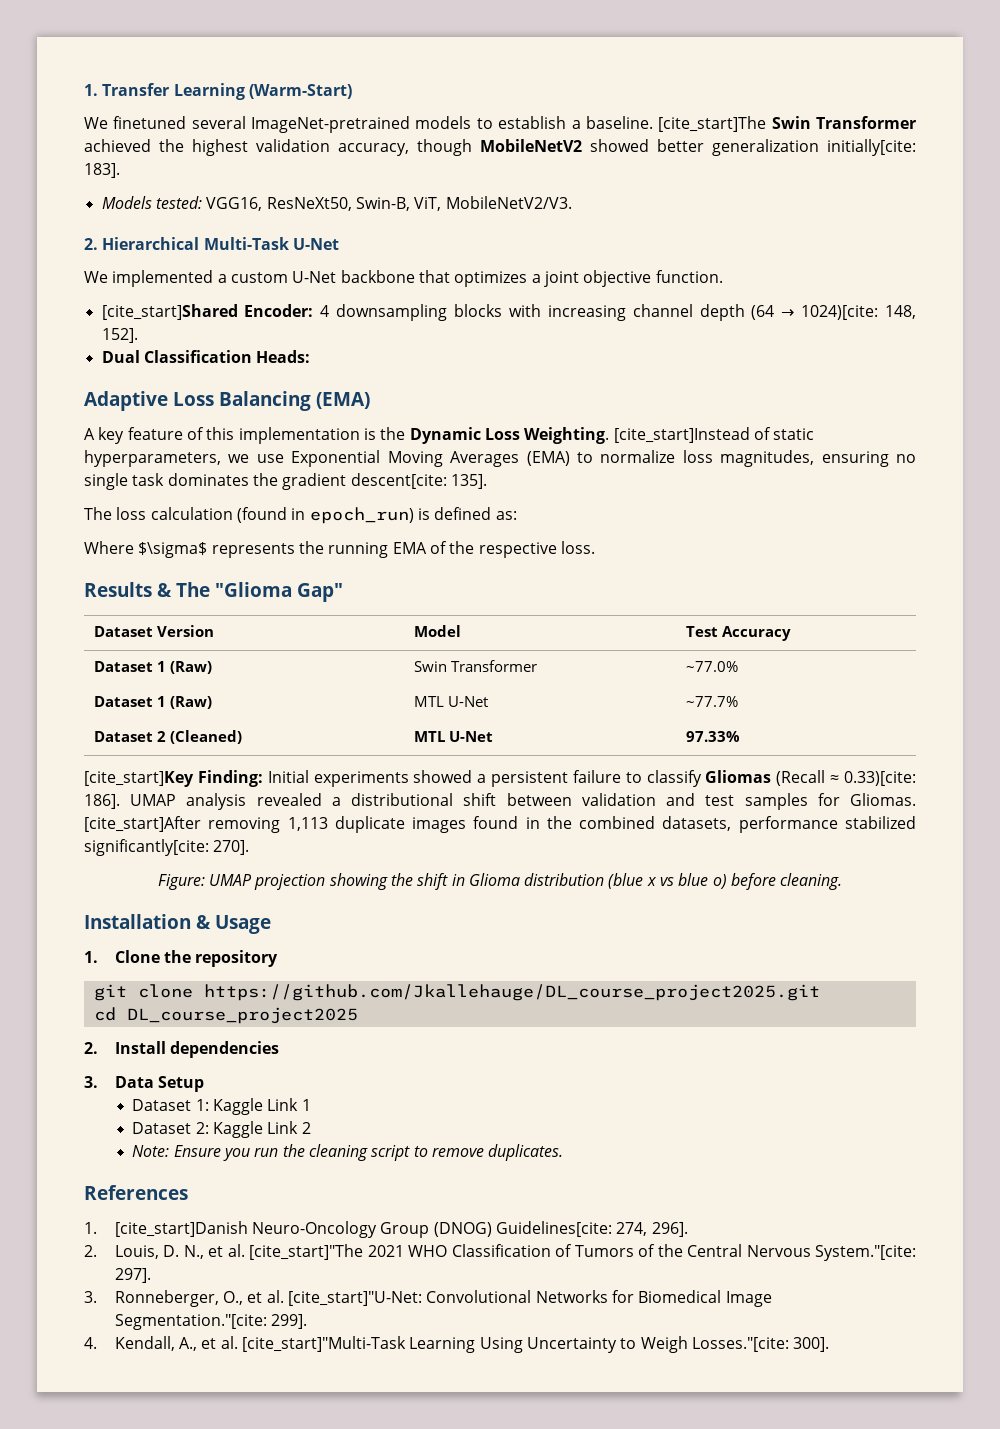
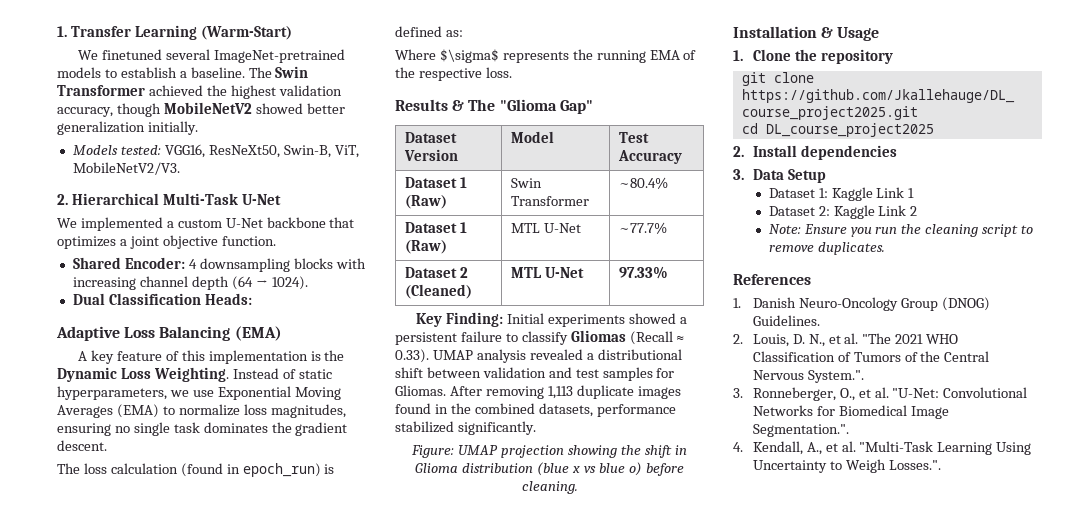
[658,116,767,132] [cite_start]The -> [248,67,272,78] The
[827,139,916,156] [84,163,120,178] initially[cite: 183]. -> [147,121,198,135] initially.
[101,304,238,320] [cite_start]Shared -> [72,257,121,269] Shared
[801,305,917,320] [101,328,138,343] 1024)[cite: 148, 152]. -> [271,276,308,290] 1024).
[613,427,750,443] [cite_start]Instead -> [232,368,279,379] Instead
[350,473,487,489] descent[cite: 135]. -> [57,440,107,451] descent.
[686,661,739,672] ~77.0% -> [619,177,669,189] ~80.4%
[84,771,194,787] [cite_start]Key -> [416,313,443,327] Key
[843,771,916,786] [84,794,120,809] 0.33)[cite: 186]. -> [395,349,429,363] 0.33).
[84,816,201,832] [cite_start]After -> [449,386,482,396] After
[84,839,250,856] significantly[cite: 270]. -> [457,421,536,435] significantly.
[114,1221,248,1237] [cite_start]Danish -> [752,297,796,308] Danish
[496,1221,688,1237] Guidelines[cite: 274, 296]. -> [752,315,820,326] Guidelines.
[249,1244,364,1260] [cite_start]"The -> [862,333,892,344] "The
[814,1245,916,1261] [114,1268,151,1283] System."[cite: 297]. -> [807,370,864,383] System.".
[288,1291,423,1306] [cite_start]"U-Net: -> [892,388,940,398] "U-Net:
[114,1314,308,1330] Segmentation."[cite: 299]. -> [752,424,849,437] Segmentation.".
[242,1336,407,1352] [cite_start]"Multi-Task -> [859,441,934,452] "Multi-Task
[691,1337,830,1352] Losses."[cite: 300]. -> [888,460,941,470] Losses.".

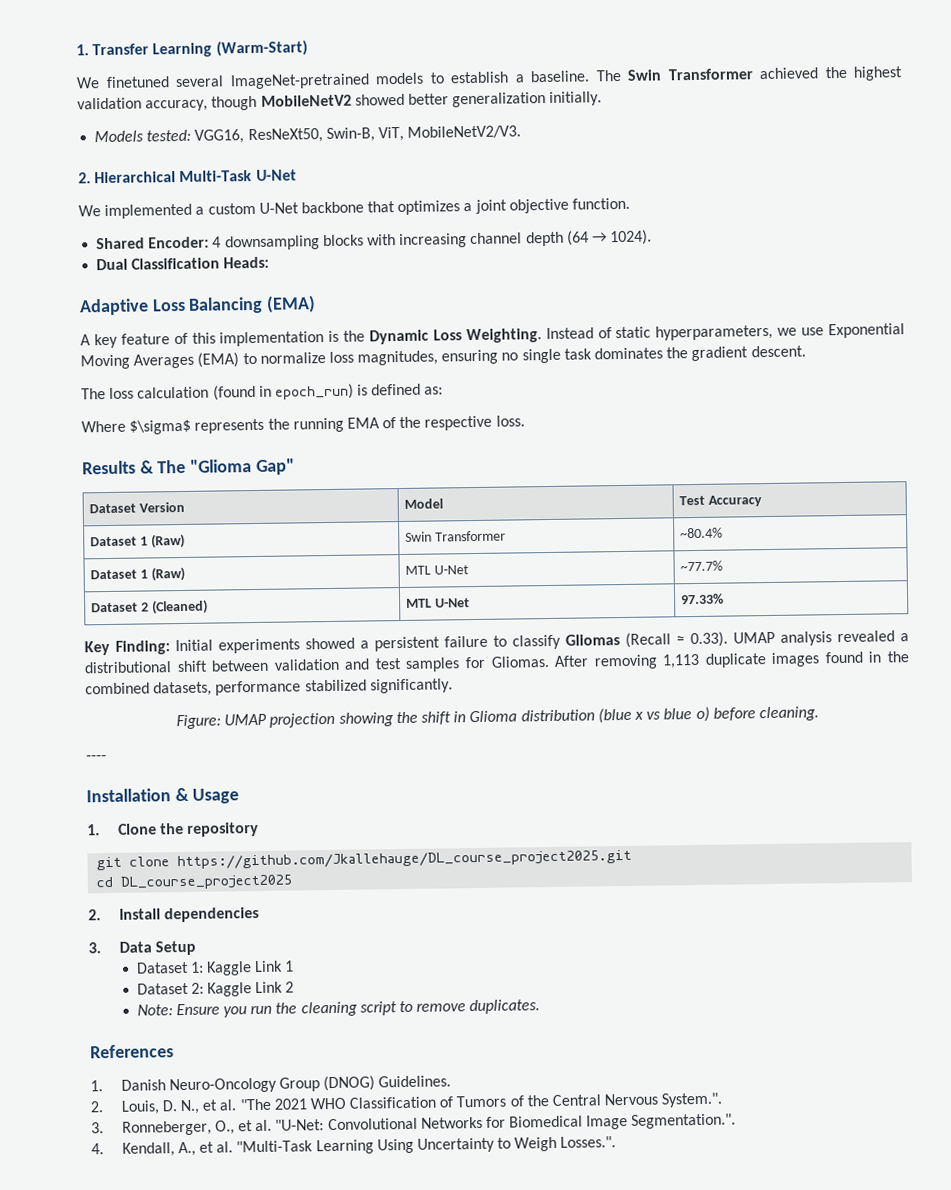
(578, 487) none -> [86,755,107,761] // ----

